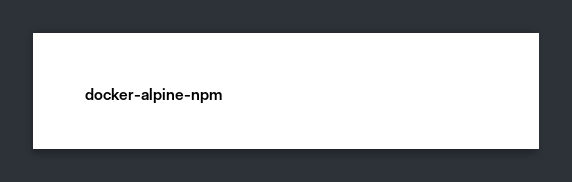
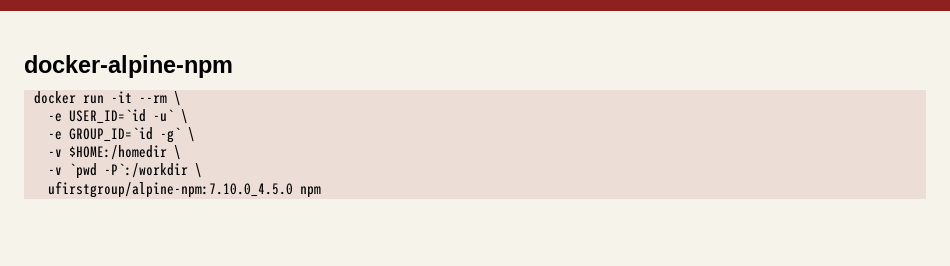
(222, 96) none -> [33,91,181,106] [47,109,188,124] [47,127,195,143] [47,145,181,160] [47,163,202,179] [47,181,321,198] // docker run -it --rm \ // -e USER_ID=`id -u` \ // -e GROUP_ID=`id -g` \ // -v $HOME:/homedir \ // -v `pwd -P`:/workdir \ // ufirstgroup/alpine-npm:7.10.0_4.5.0 npm

